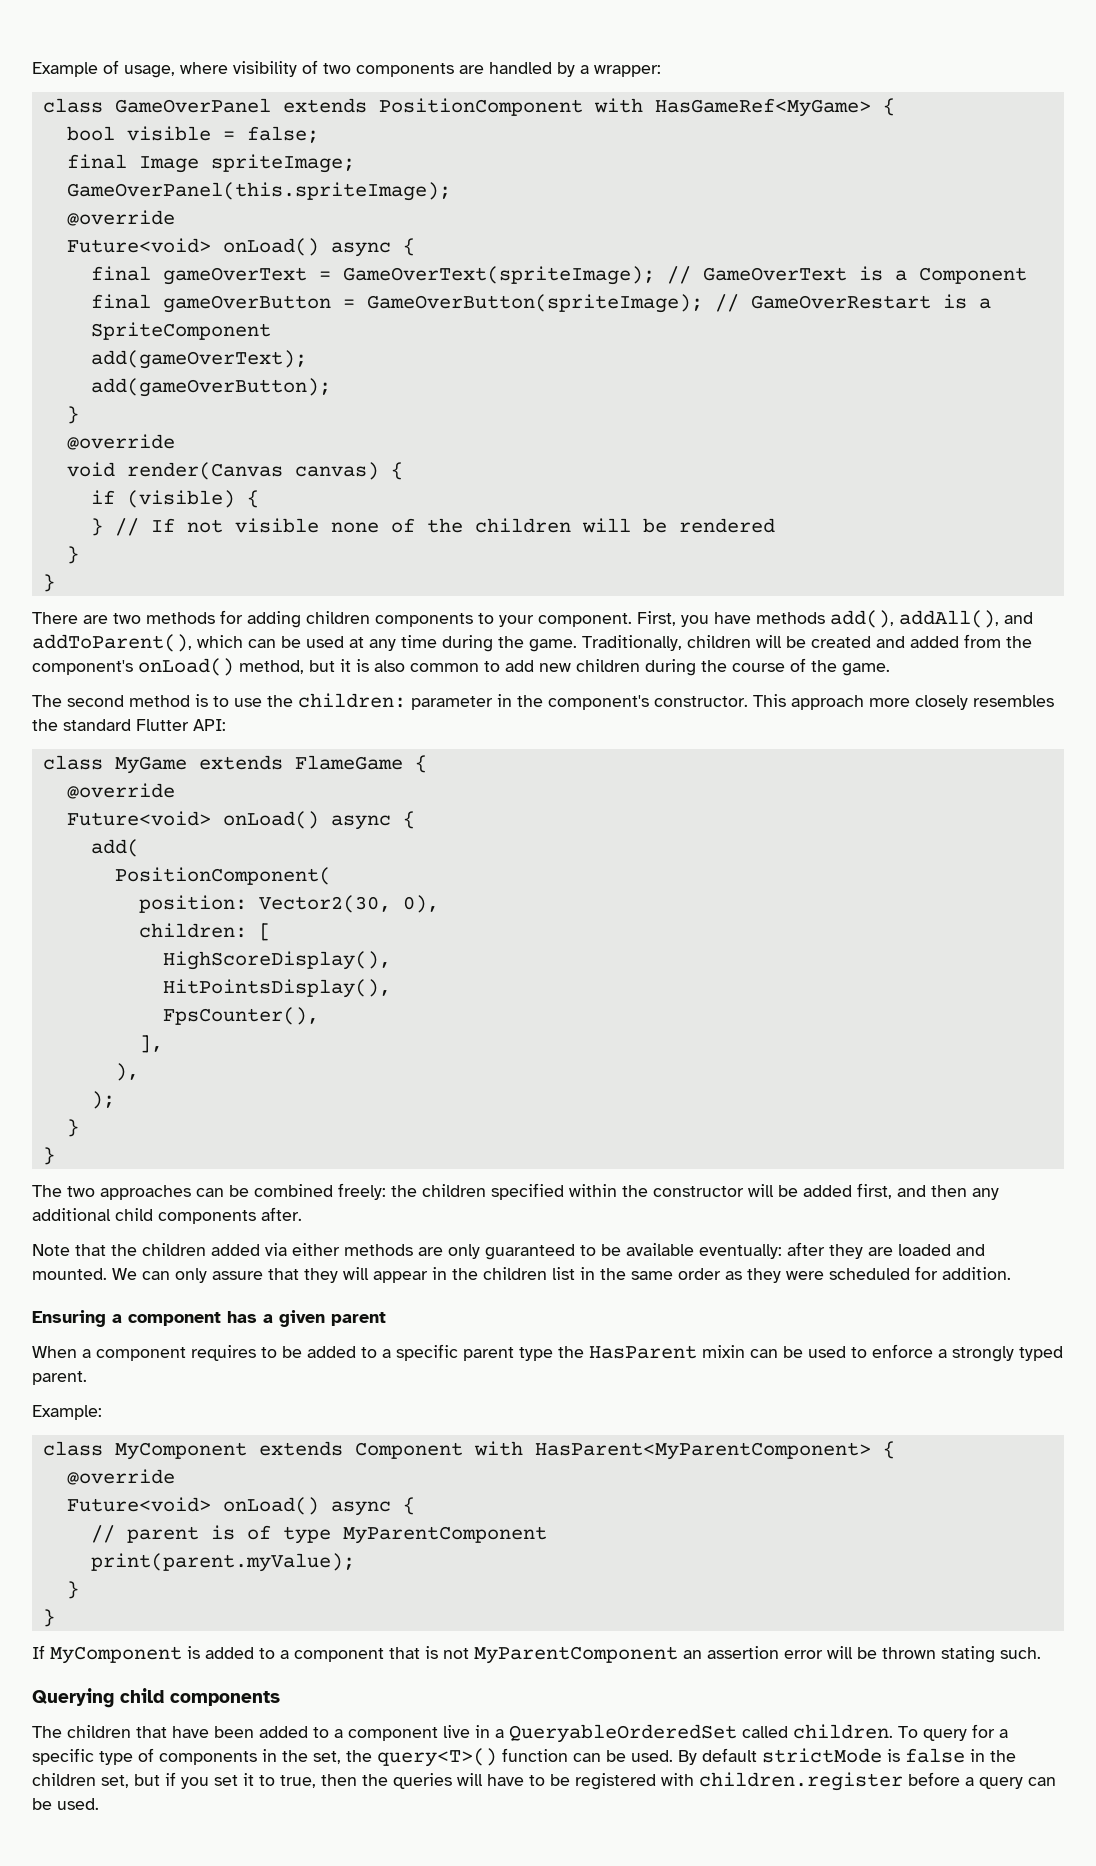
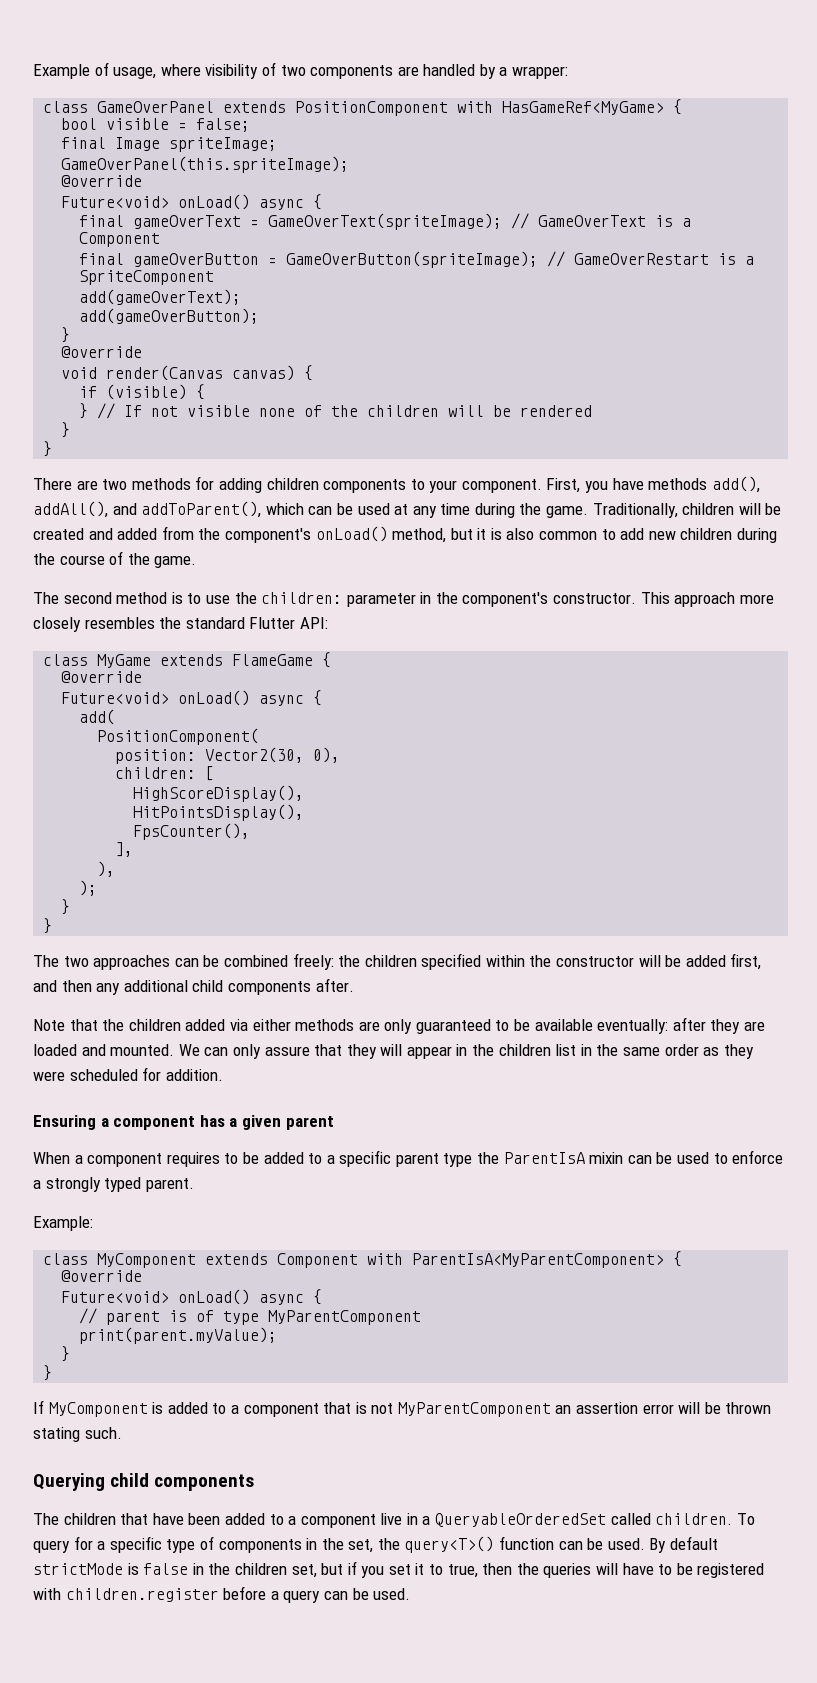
[589,1345,697,1359] HasParent -> [503,1152,585,1164] ParentIsA
[534,1442,871,1460] HasParent<MyParentComponent> -> [412,1253,665,1268] ParentIsA<MyParentComponent>

